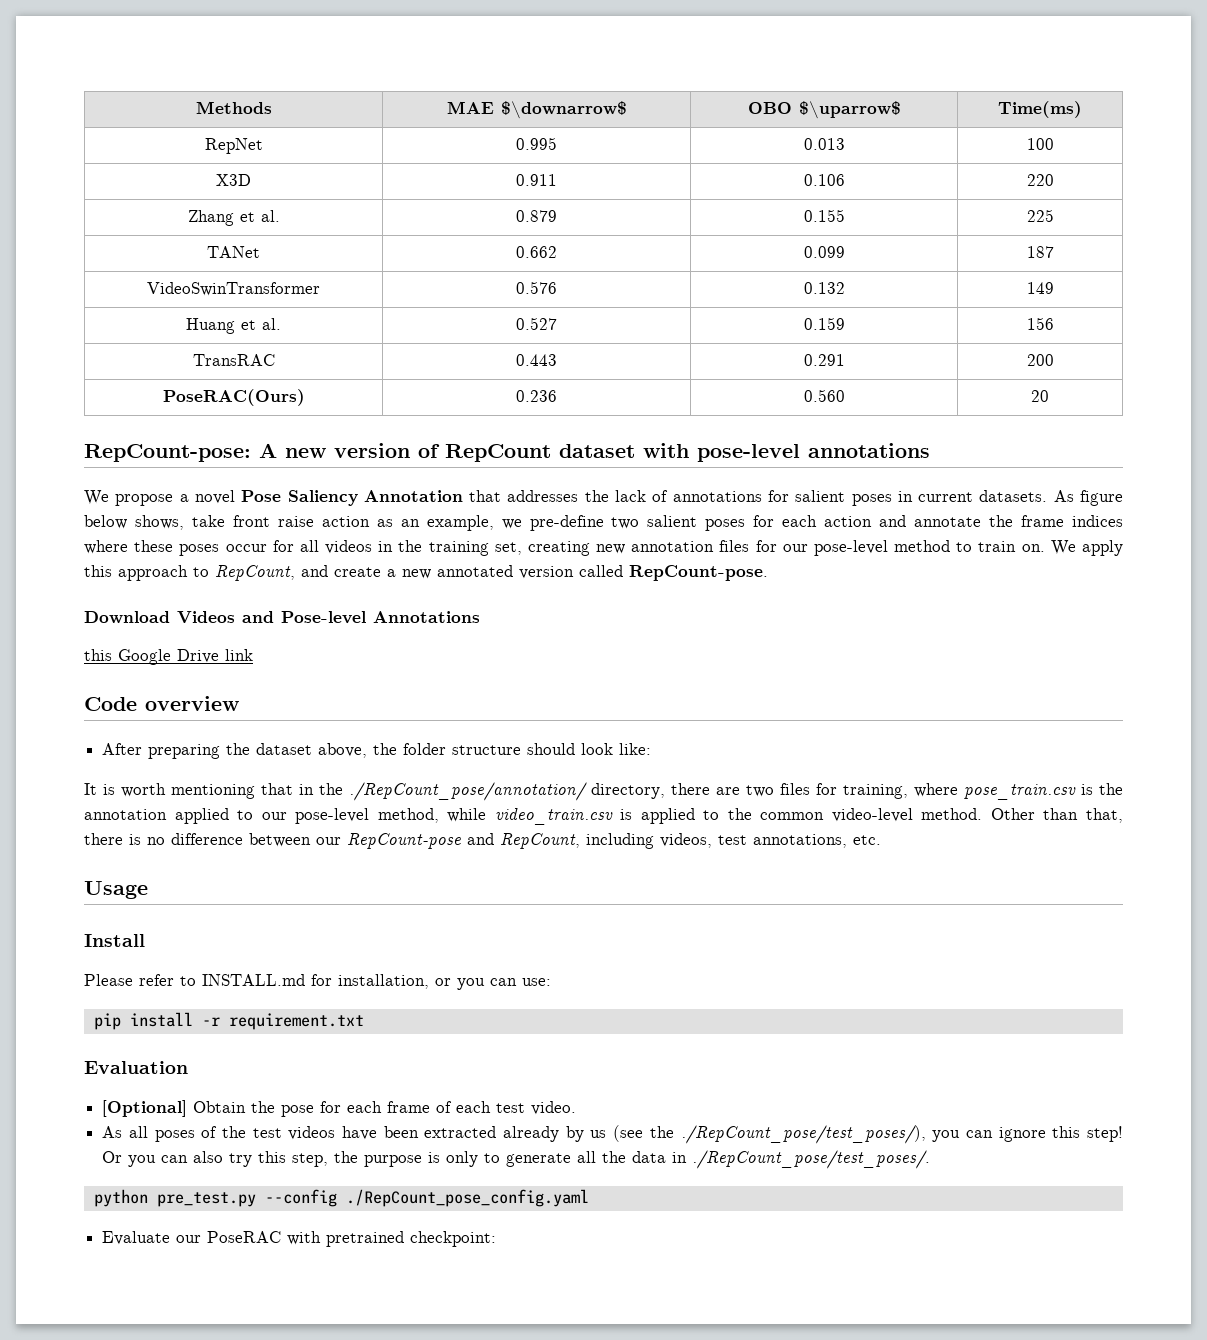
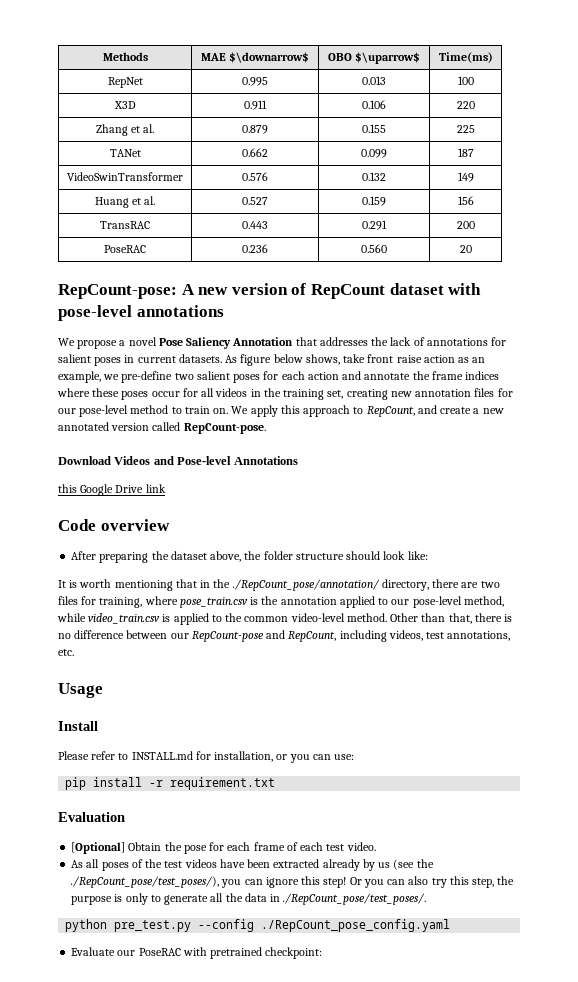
[162,389,305,406] PoseRAC(Ours) -> [104,245,146,253] PoseRAC

